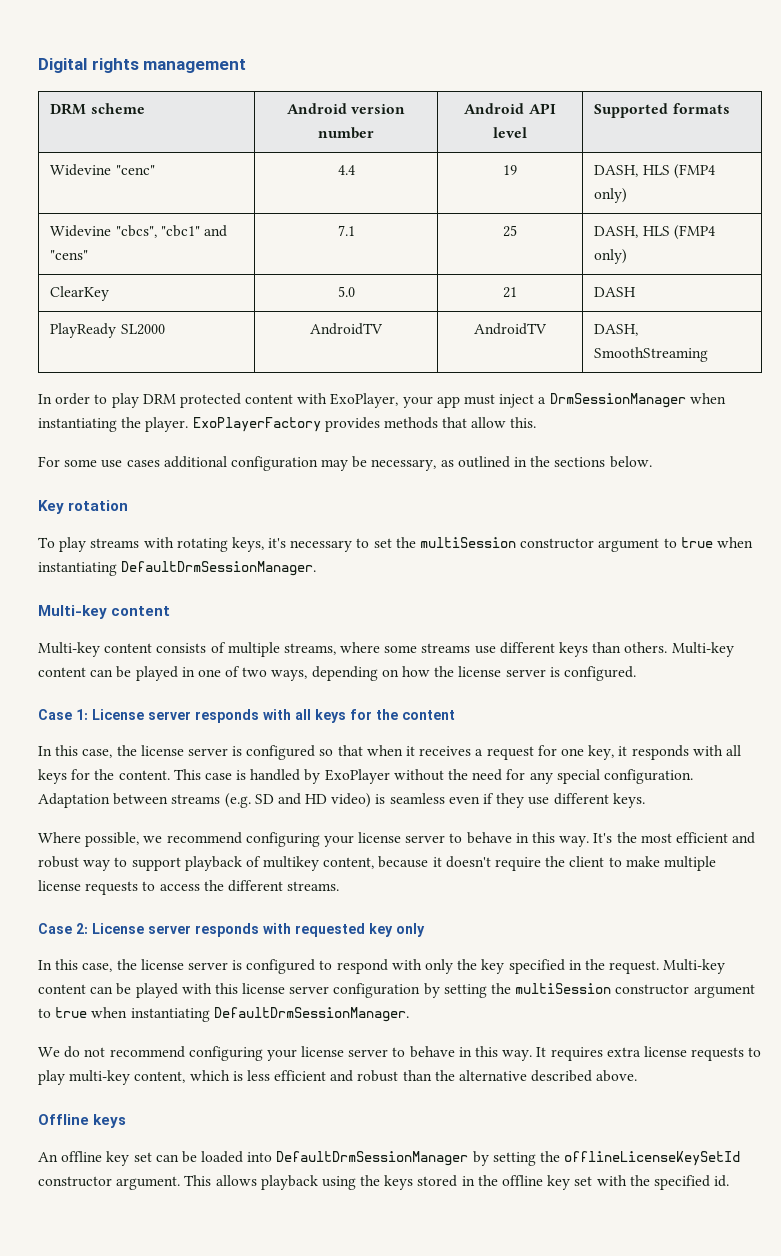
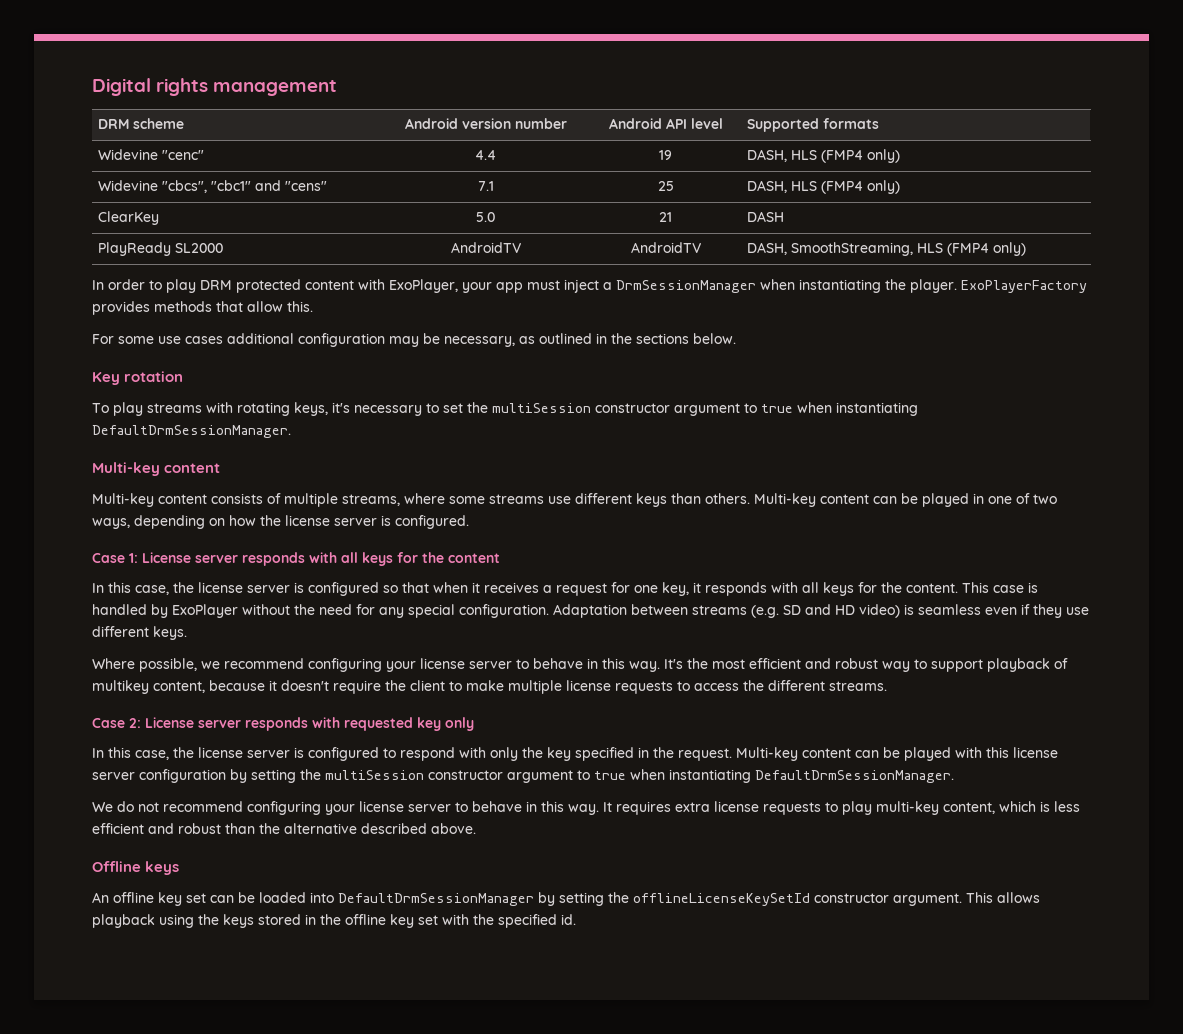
[594,347,709,362] SmoothStreaming -> [790,242,1026,256] SmoothStreaming, HLS (FMP4 only)

